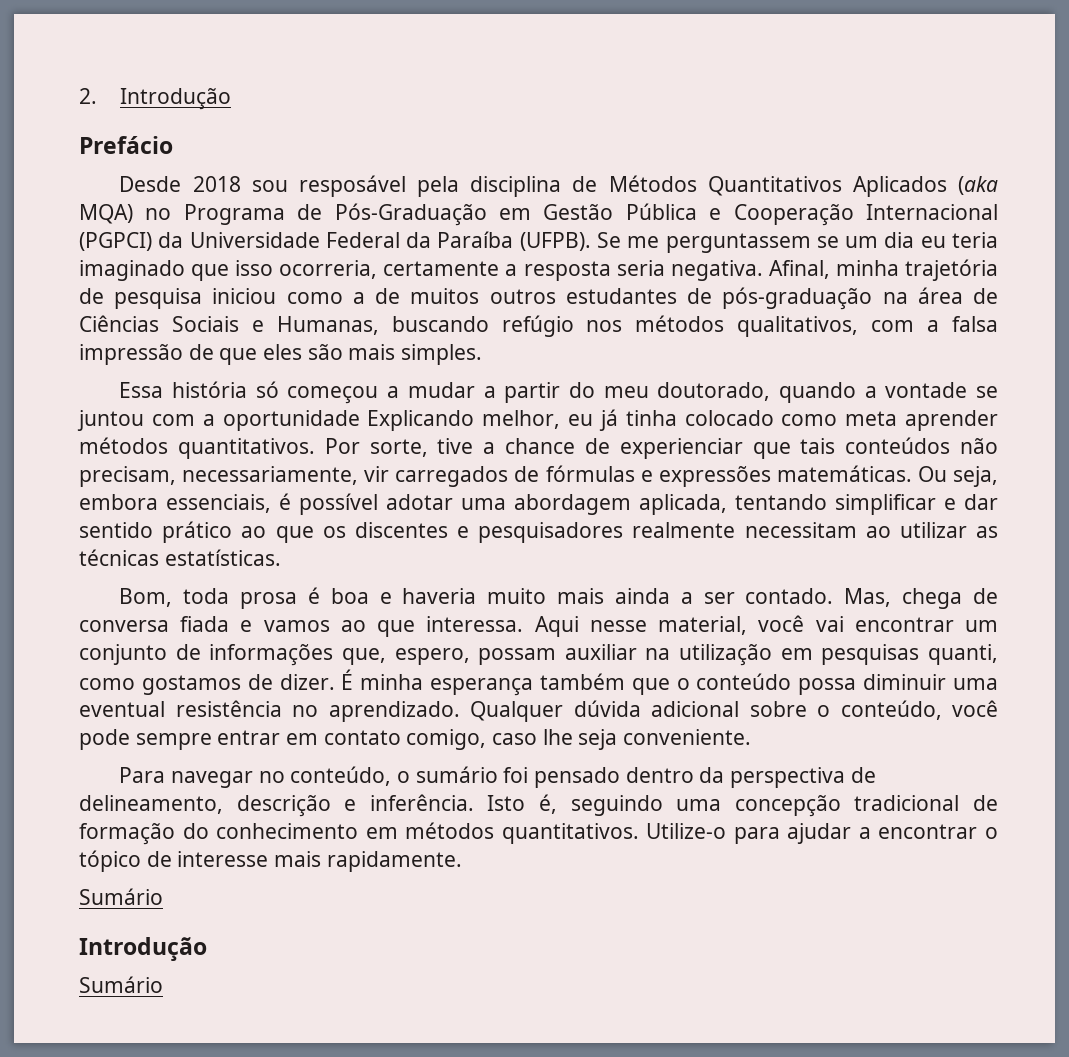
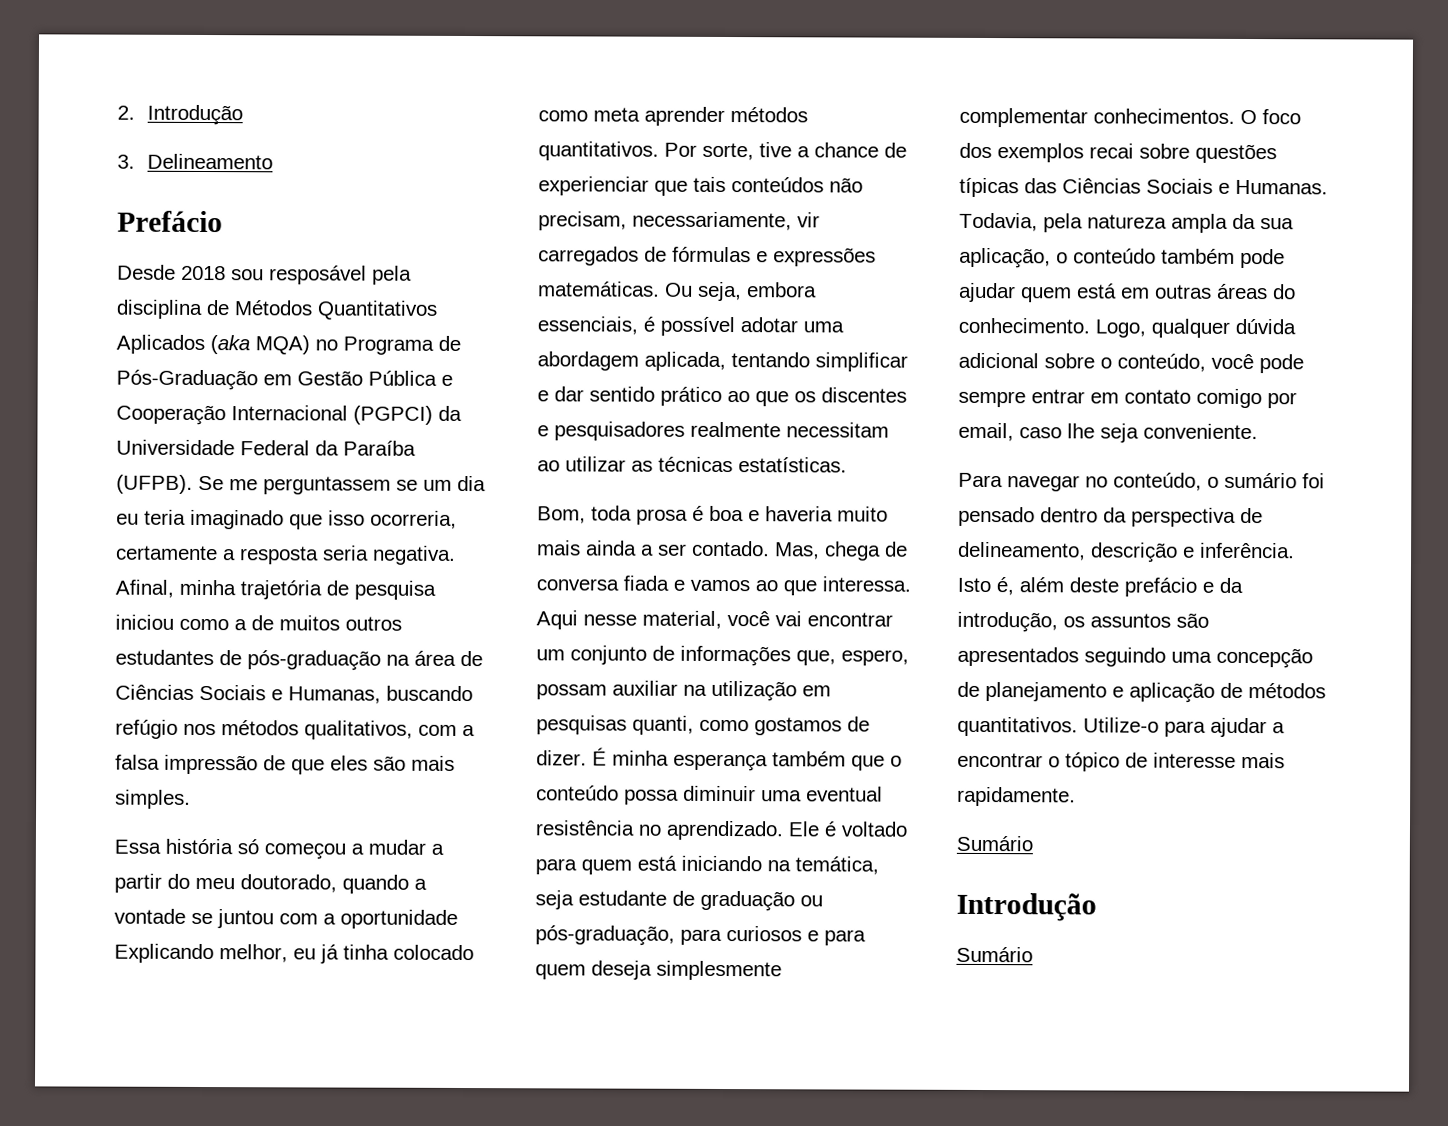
(232, 99) none -> [117,153,274,170] // 3. Delineamento
[470,701,563,722] Qualquer -> [788,821,908,837] [535,855,879,875] [535,890,823,912] [535,925,866,946] [535,960,782,981] [959,107,1301,128] [959,142,1277,164] [959,177,1328,198] [959,212,1294,233] [959,247,1285,269] [959,282,1296,303] [958,317,1230,338] Ele é voltado para quem está iniciando na temática, seja estudante de graduação ou pós-graduação, para curiosos e para quem deseja simplesmente complementar conhecimentos. O foco dos exemplos recai sobre questões típicas das Ciências Sociais e Humanas. Todavia, pela natureza ampla da sua aplicação, o conteúdo também pode ajudar quem está em outras áreas do conhecimento. Logo, qualquer
[406,729,487,750] comigo, -> [1196,388,1297,409] [958,422,1014,442] comigo por email,
[570,795,999,817] [79,823,398,845] seguindo uma concepção tradicional de formação do conhecimento em -> [1019,577,1243,597] [957,611,1209,633] [957,646,1313,669] [957,681,1243,703] além deste prefácio e da introdução, os assuntos são apresentados seguindo uma concepção de planejamento e aplicação de

